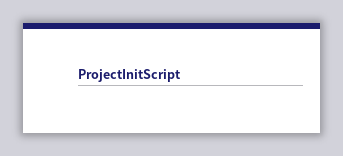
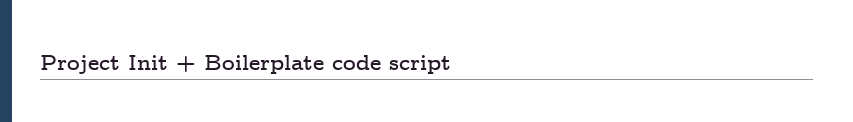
[78,69,181,82] ProjectInitScript -> [40,55,451,74] Project Init + Boilerplate code script

